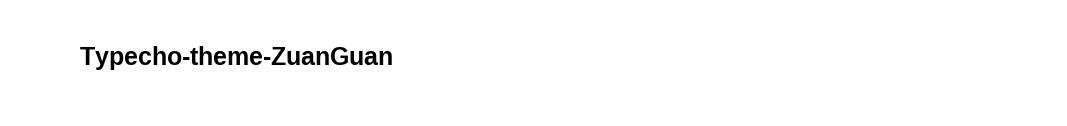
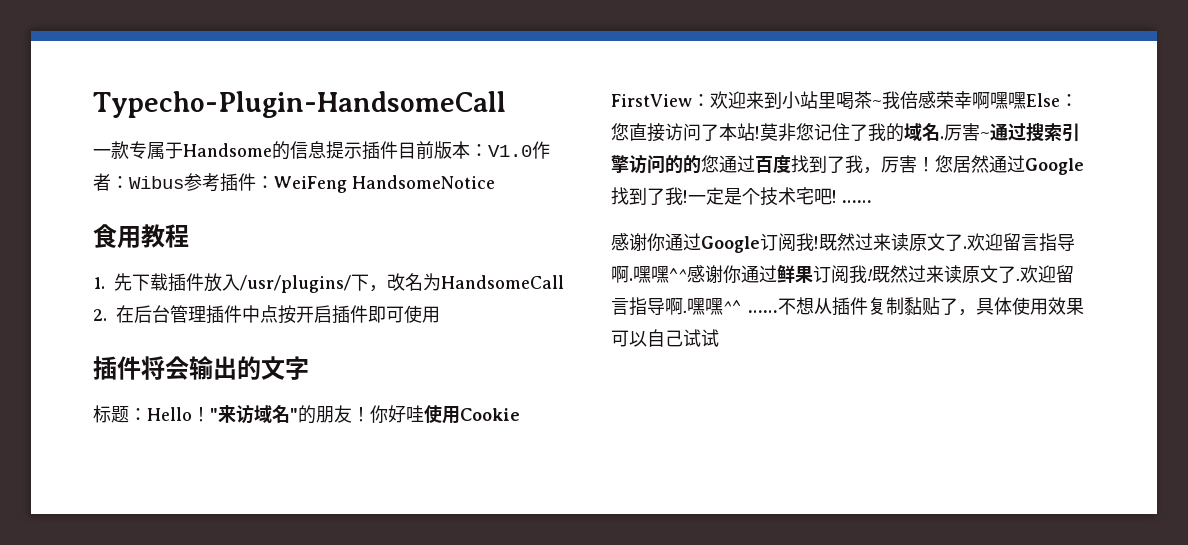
[80,46,393,70] Typecho-theme-ZuanGuan -> [93,91,506,118] [93,141,550,160] [93,173,495,193] [93,224,189,248] [93,273,564,293] [93,305,440,324] [93,356,309,380] [93,404,520,424] [611,91,1078,110] [611,123,1080,142] [611,154,1084,175] [611,187,872,206] [611,233,1075,253] [611,264,1074,284] [611,297,1084,316] [611,329,719,347] Typecho-Plugin-HandsomeCall // 一款专属于Handsome的信息提示插件目前版本：V1.0作者：Wibus参考插件：WeiFeng HandsomeNotice // 食用教程 // 1.先下载插件放入/usr/plugins/下，改名为HandsomeCall // 2.在后台管理插件中点按开启插件即可使用 // 插件将会输出的文字 // 标题：Hello！"来访域名"的朋友！你好哇使用Cookie FirstView：欢迎来到小站里喝茶~我倍感荣幸啊嘿嘿Else：您直接访问了本站!莫非您记住了我的域名.厉害~通过搜索引擎访问的的您通过百度找到了我，厉害！您居然通过Google找到了我!一定是个技术宅吧! …… // 感谢你通过Google订阅我!既然过来读原文了.欢迎留言指导啊.嘿嘿^^感谢你通过鲜果订阅我!既然过来读原文了.欢迎留言指导啊.嘿嘿^^ ……不想从插件复制黏贴了，具体使用效果可以自己试试

